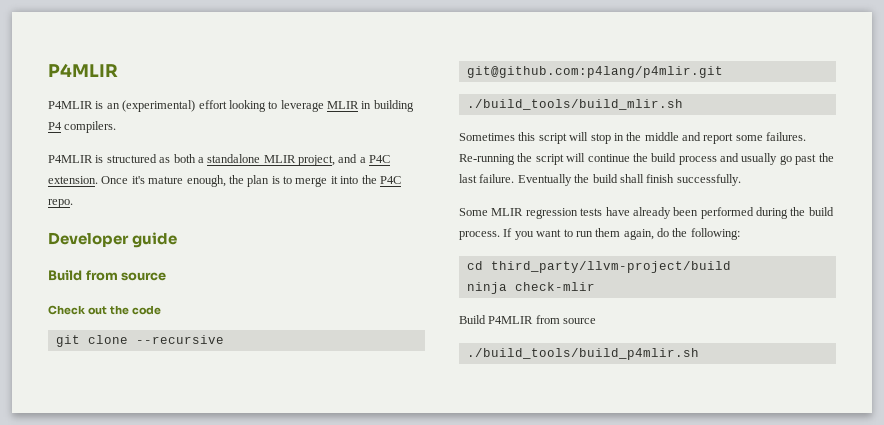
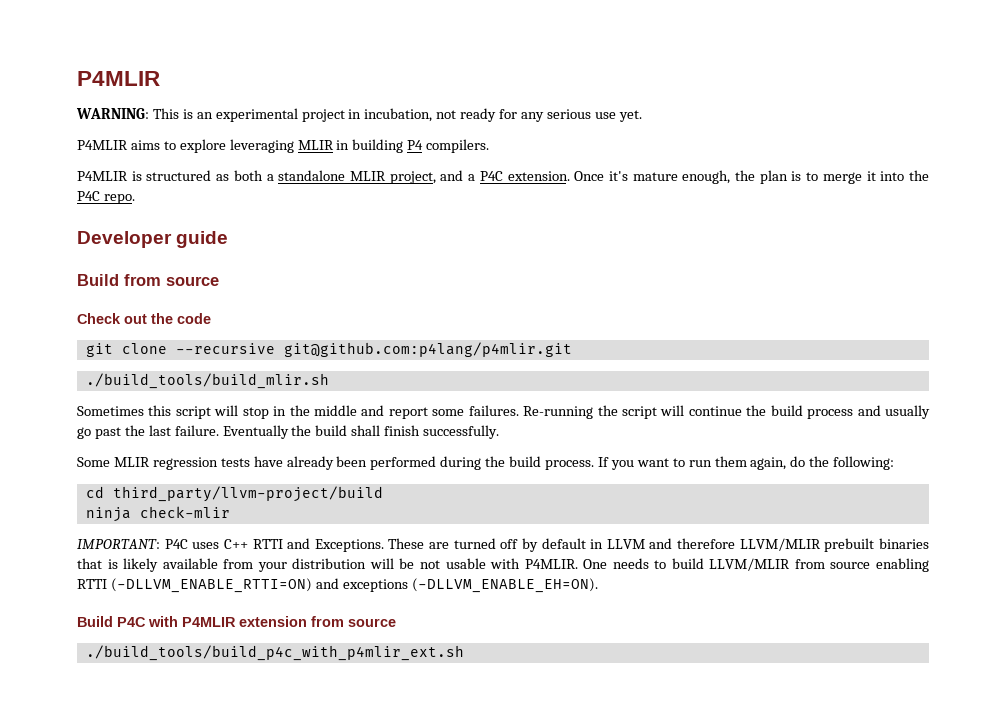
[48,100,324,112] P4MLIR is an (experimental) effort looking to leverage -> [76,108,642,122] [77,139,294,153] WARNING: This is an experimental project in incubation, not ready for any serious use yet. // P4MLIR aims to explore leveraging
[459,315,597,324] [466,348,699,360] Build P4MLIR from source // ./build_tools/build_p4mlir.sh -> [77,538,930,552] [77,558,929,572] [77,578,598,593] [77,616,396,627] [85,645,464,661] IMPORTANT: P4C uses C++ RTTI and Exceptions. These are turned off by default in LLVM and therefore LLVM/MLIR prebuilt binaries that is likely available from your distribution will be not usable with P4MLIR. One needs to build LLVM/MLIR from source enabling RTTI (-DLLVM_ENABLE_RTTI=ON) and exceptions (-DLLVM_ENABLE_EH=ON). // Build P4C with P4MLIR extension from source // ./build_tools/build_p4c_with_p4mlir_ext.sh

